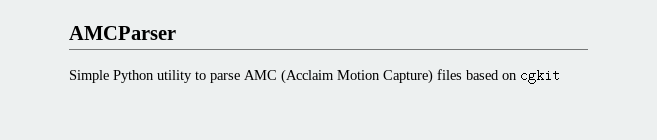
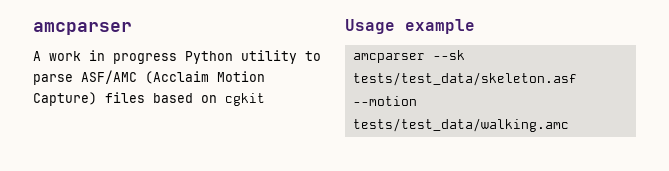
[69,26,176,40] [69,70,109,83] AMCParser // Simple -> [33,22,132,35] [33,50,177,64] amcparser // A work in progress
[244,70,277,80] AMC -> [81,70,137,84] ASF/AMC
(560, 76) none -> [345,19,475,34] [352,50,465,63] [352,72,577,86] [352,96,417,106] [352,118,569,132] // Usage example // amcparser --sk tests/test_data/skeleton.asf --motion tests/test_data/walking.amc

